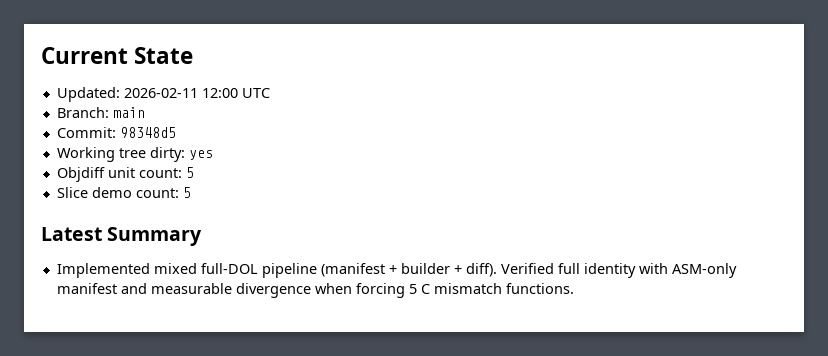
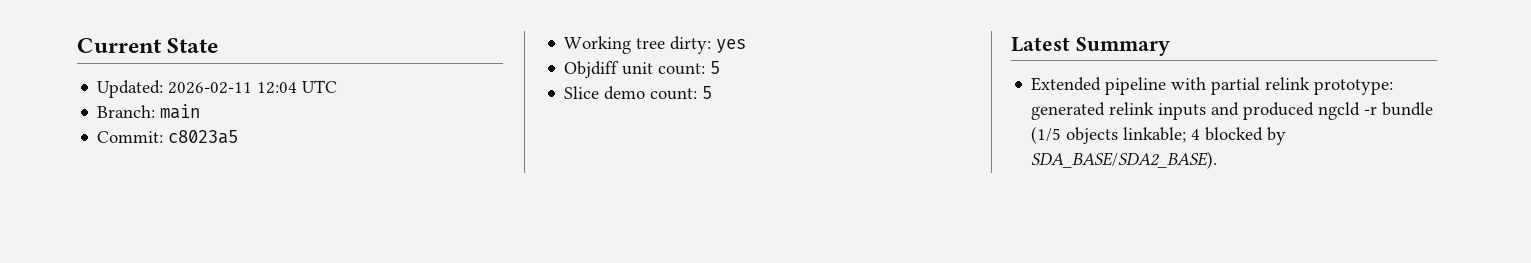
[201,88,238,98] 12:00 -> [257,82,298,94] 12:04
[119,127,176,138] 98348d5 -> [168,130,239,144] c8023a5
[56,263,737,278] [56,283,574,298] Implemented mixed full-DOL pipeline (manifest + builder + diff). Verified full identity with ASM-only manifest and measurable divergence when forcing 5 C mismatch functions. -> [1031,77,1394,95] [1031,102,1434,120] [1031,126,1287,145] [1031,151,1218,169] Extended pipeline with partial relink prototype: generated relink inputs and produced ngcld -r bundle (1/5 objects linkable; 4 blocked by SDA_BASE/SDA2_BASE).

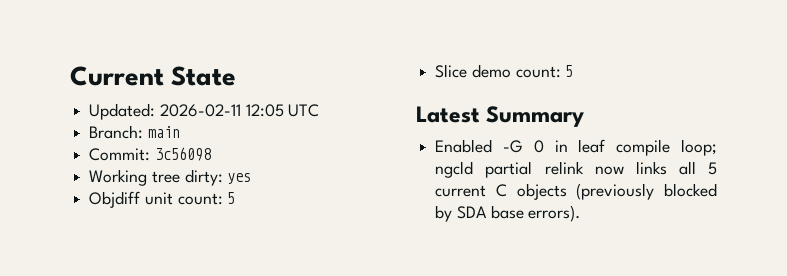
[257,82,298,94] 12:04 -> [245,104,284,117] 12:05
[168,130,239,144] c8023a5 -> [154,147,211,161] 3c56098
[1031,77,1394,95] [1031,102,1434,120] [1031,126,1287,145] [1031,151,1218,169] Extended pipeline with partial relink prototype: generated relink inputs and produced ngcld -r bundle (1/5 objects linkable; 4 blocked by SDA_BASE/SDA2_BASE). -> [435,139,717,156] [435,161,717,178] [435,183,717,200] [435,205,581,222] Enabled -G 0 in leaf compile loop; ngcld partial relink now links all 5 current C objects (previously blocked by SDA base errors).

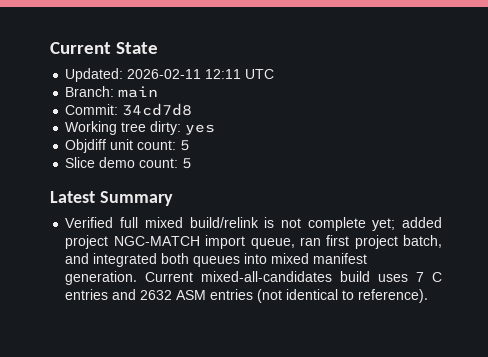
[245,104,284,117] 12:05 -> [205,69,242,79] 12:11
[154,147,211,161] 3c56098 -> [122,103,193,116] 34cd7d8
[435,139,717,156] [435,161,717,178] [435,183,717,200] [435,205,581,222] Enabled -G 0 in leaf compile loop; ngcld partial relink now links all 5 current C objects (previously blocked by SDA base errors). -> [65,217,442,231] [65,235,442,249] [65,253,368,267] [65,271,442,285] [65,289,429,303] Verified full mixed build/relink is not complete yet; added project NGC-MATCH import queue, ran first project batch, and integrated both queues into mixed manifest generation. Current mixed-all-candidates build uses 7 C entries and 2632 ASM entries (not identical to reference).

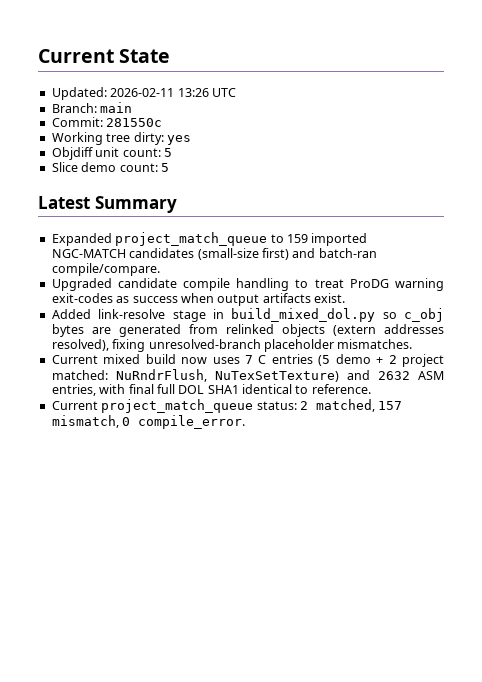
[205,69,242,79] 12:11 -> [177,88,209,97] 13:26
[122,103,193,116] 34cd7d8 -> [106,118,163,127] 281550c
[65,217,442,231] [65,235,442,249] [65,253,368,267] [65,271,442,285] [65,289,429,303] Verified full mixed build/relink is not complete yet; added project NGC-MATCH import queue, ran first project batch, and integrated both queues into mixed manifest generation. Current mixed-all-candidates build uses 7 C entries and 2632 ASM entries (not identical to reference). -> [51,232,368,246] [51,248,377,260] [51,263,160,276] [51,278,445,291] [51,293,345,306] [51,308,444,322] [51,324,444,337] [51,339,413,352] [51,354,444,367] [51,369,445,382] [51,384,371,396] [51,399,403,413] [51,415,246,429] Expanded project_match_queue to 159 imported NGC-MATCH candidates (small-size first) and batch-ran compile/compare. // Upgraded candidate compile handling to treat ProDG warning exit-codes as success when output artifacts exist. // Added link-resolve stage in build_mixed_dol.py so c_obj bytes are generated from relinked objects (extern addresses resolved), fixing unresolved-branch placeholder mismatches. // Current mixed build now uses 7 C entries (5 demo + 2 project matched: NuRndrFlush, NuTexSetTexture) and 2632 ASM entries, with final full DOL SHA1 identical to reference. // Current project_match_queue status: 2 matched, 157 mismatch, 0 compile_error.

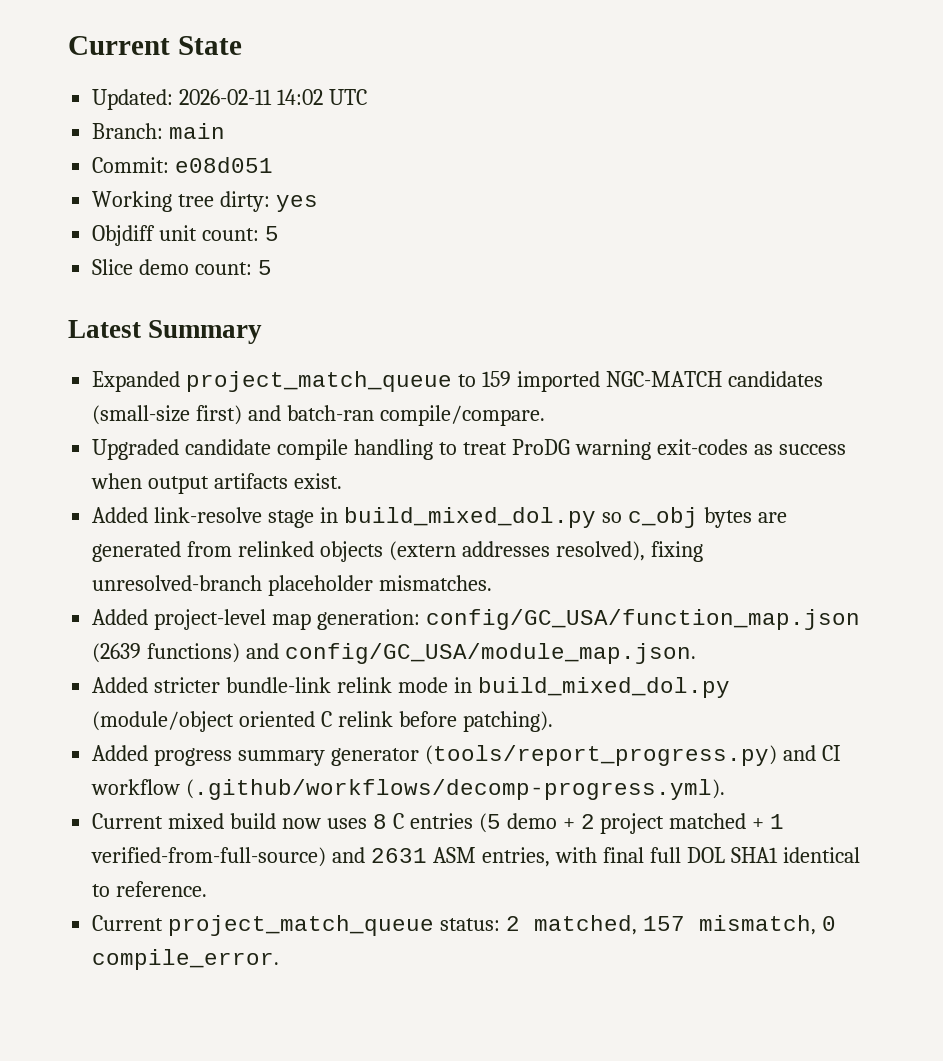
[177,88,209,97] 13:26 -> [277,89,324,105] 14:02
[106,118,163,127] 281550c -> [175,157,274,173] e08d051
(413, 344) none -> [92,609,860,630] [92,643,697,664] [92,677,730,698] [92,711,553,732] [92,745,841,766] [91,779,726,800] // Added project-level map generation: config/GC_USA/function_map.json (2639 functions) and config/GC_USA/module_map.json. // Added stricter bundle-link relink mode in build_mixed_dol.py (module/object oriented C relink before patching). // Added progress summary generator (tools/report_progress.py) and CI workflow (.github/workflows/decomp-progress.yml).
[244,355,253,364] 7 -> [372,814,387,829] 8
[51,369,410,382] matched: NuRndrFlush, NuTexSetTexture) and 2632 -> [669,813,785,829] [91,847,428,867] matched + 1 verified-from-full-source) and 2631

